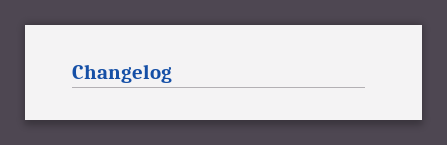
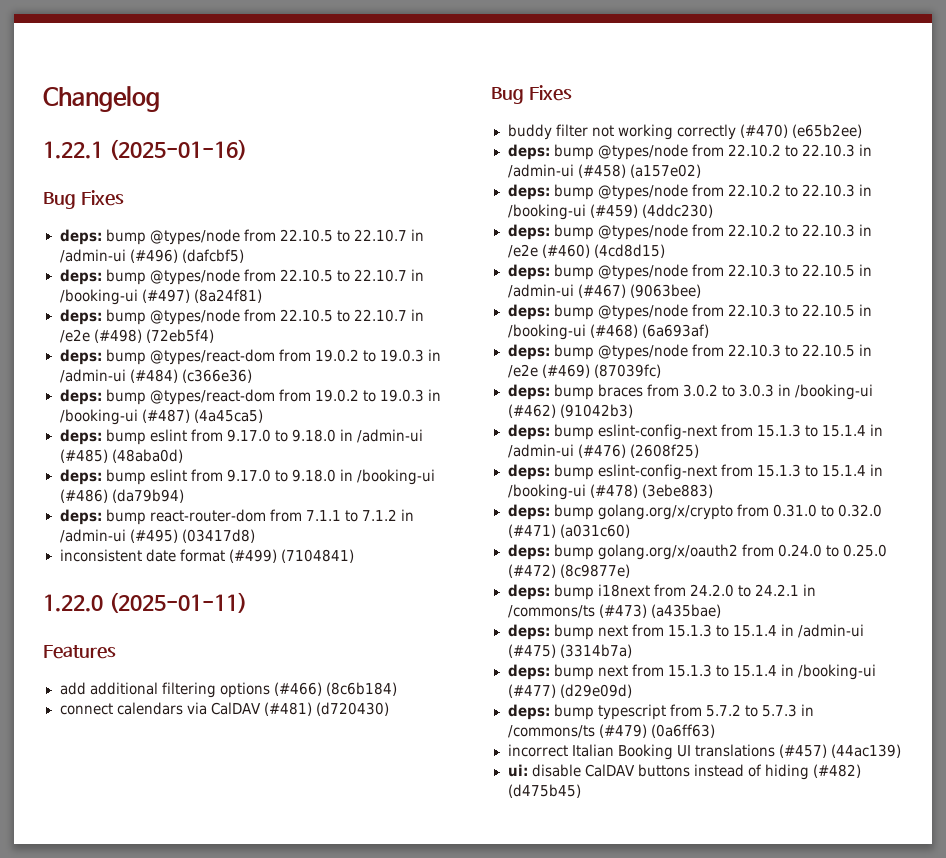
(172, 73) none -> [43,139,247,160] [43,190,124,209] [59,229,424,245] [59,249,244,263] [59,269,424,285] [59,289,262,305] [59,309,424,325] [59,329,214,343] [59,349,441,365] [59,369,252,383] [59,389,441,405] [59,409,263,425] [59,429,423,445] [59,449,183,463] [59,469,435,485] [59,489,184,503] [59,509,414,525] [59,529,255,543] [59,549,354,563] [43,592,247,613] [43,645,116,659] [59,682,397,698] [59,702,389,716] [491,85,572,104] [507,124,862,140] [507,144,872,160] [507,164,701,178] [507,184,872,200] [507,204,713,220] [507,224,872,240] [507,244,665,258] [507,264,872,280] [507,284,701,298] [507,304,872,320] [507,324,709,340] [507,344,872,360] [507,364,661,378] [507,384,873,400] [507,404,633,418] [507,424,883,440] [507,444,699,458] [507,464,883,480] [507,484,713,500] [507,504,882,520] [507,524,630,538] [507,544,887,560] [507,564,630,578] [507,584,816,600] [507,604,721,618] [507,624,864,640] [507,644,632,658] [507,664,876,680] [507,684,632,698] [507,704,814,720] [507,724,715,738] [507,744,901,760] [507,764,861,780] [507,784,581,798] // 1.22.1 (2025-01-16) // Bug Fixes // deps: bump @types/node from 22.10.5 to 22.10.7 in /admin-ui (#496) (dafcbf5) // deps: bump @types/node from 22.10.5 to 22.10.7 in /booking-ui (#497) (8a24f81) // deps: bump @types/node from 22.10.5 to 22.10.7 in /e2e (#498) (72eb5f4) // deps: bump @types/react-dom from 19.0.2 to 19.0.3 in /admin-ui (#484) (c366e36) // deps: bump @types/react-dom from 19.0.2 to 19.0.3 in /booking-ui (#487) (4a45ca5) // deps: bump eslint from 9.17.0 to 9.18.0 in /admin-ui (#485) (48aba0d) // deps: bump eslint from 9.17.0 to 9.18.0 in /booking-ui (#486) (da79b94) // deps: bump react-router-dom from 7.1.1 to 7.1.2 in /admin-ui (#495) (03417d8) // inconsistent date format (#499) (7104841) // 1.22.0 (2025-01-11) // Features // add additional filtering options (#466) (8c6b184) // connect calendars via CalDAV (#481) (d720430) // Bug Fixes // buddy filter not working correctly (#470) (e65b2ee) // deps: bump @types/node from 22.10.2 to 22.10.3 in /admin-ui (#458) (a157e02) // deps: bump @types/node from 22.10.2 to 22.10.3 in /booking-ui (#459) (4ddc230) // deps: bump @types/node from 22.10.2 to 22.10.3 in /e2e (#460) (4cd8d15) // deps: bump @types/node from 22.10.3 to 22.10.5 in /admin-ui (#467) (9063bee) // deps: bump @types/node from 22.10.3 to 22.10.5 in /booking-ui (#468) (6a693af) // deps: bump @types/node from 22.10.3 to 22.10.5 in /e2e (#469) (87039fc) // deps: bump braces from 3.0.2 to 3.0.3 in /booking-ui (#462) (91042b3) // deps: bump eslint-config-next from 15.1.3 to 15.1.4 in /admin-ui (#476) (2608f25) // deps: bump eslint-config-next from 15.1.3 to 15.1.4 in /booking-ui (#478) (3ebe883) // deps: bump golang.org/x/crypto from 0.31.0 to 0.32.0 (#471) (a031c60) // deps: bump golang.org/x/oauth2 from 0.24.0 to 0.25.0 (#472) (8c9877e) // deps: bump i18next from 24.2.0 to 24.2.1 in /commons/ts (#473) (a435bae) // deps: bump next from 15.1.3 to 15.1.4 in /admin-ui (#475) (3314b7a) // deps: bump next from 15.1.3 to 15.1.4 in /booking-ui (#477) (d29e09d) // deps: bump typescript from 5.7.2 to 5.7.3 in /commons/ts (#479) (0a6ff63) // incorrect Italian Booking UI translations (#457) (44ac139) // ui: disable CalDAV buttons instead of hiding (#482) (d475b45)

